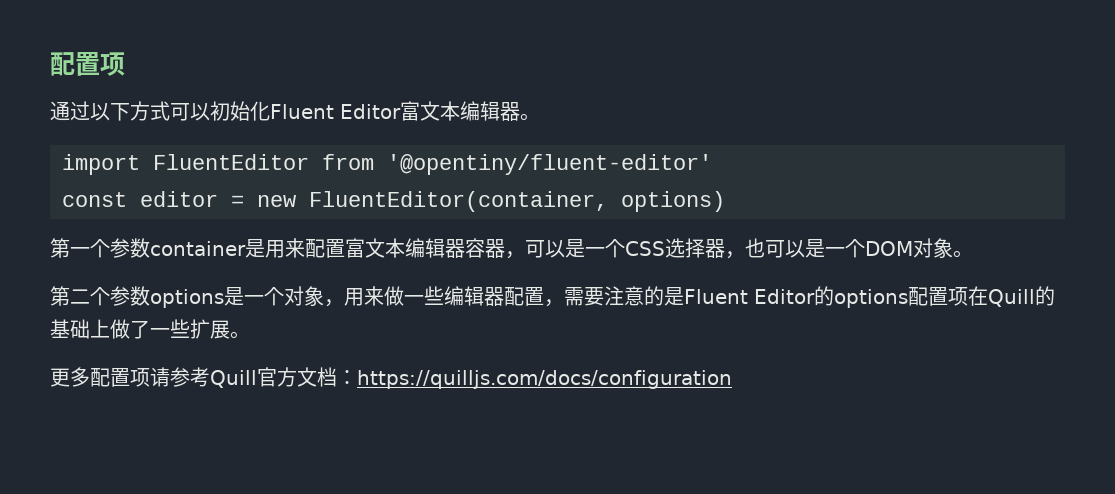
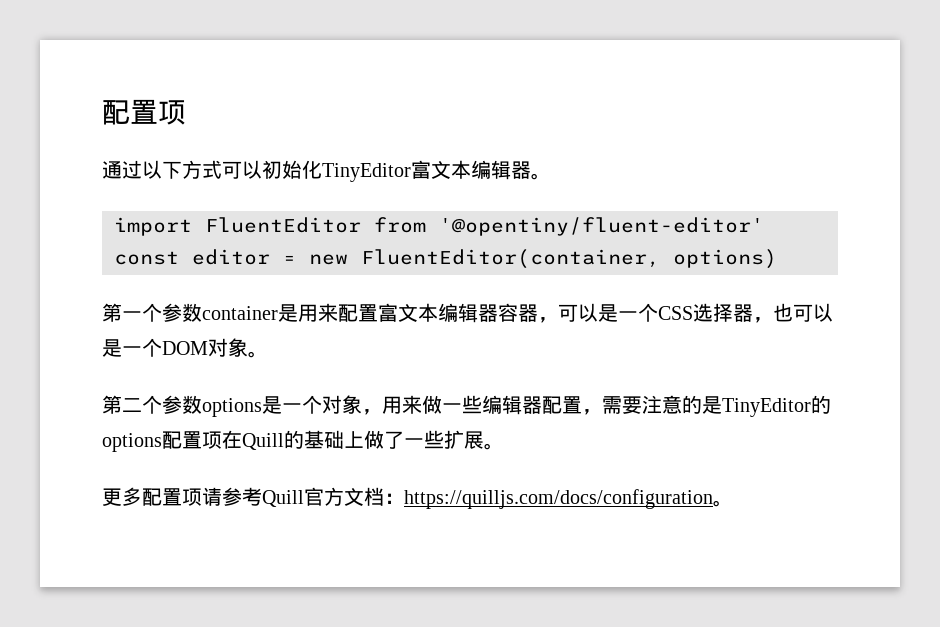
[270,104,401,119] Fluent Editor -> [322,163,411,182] TinyEditor
[684,289,815,304] Fluent Editor -> [722,398,811,417] TinyEditor
(732, 379) none -> [713,500,733,507] 。

